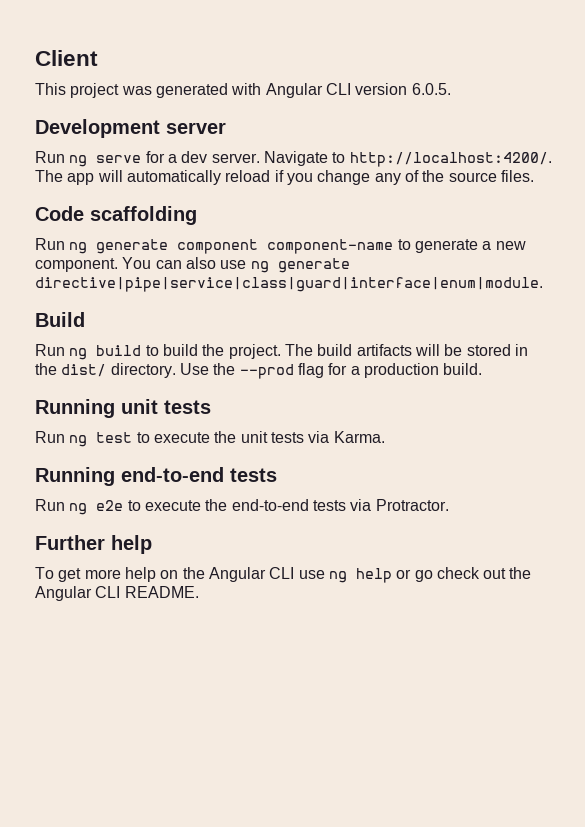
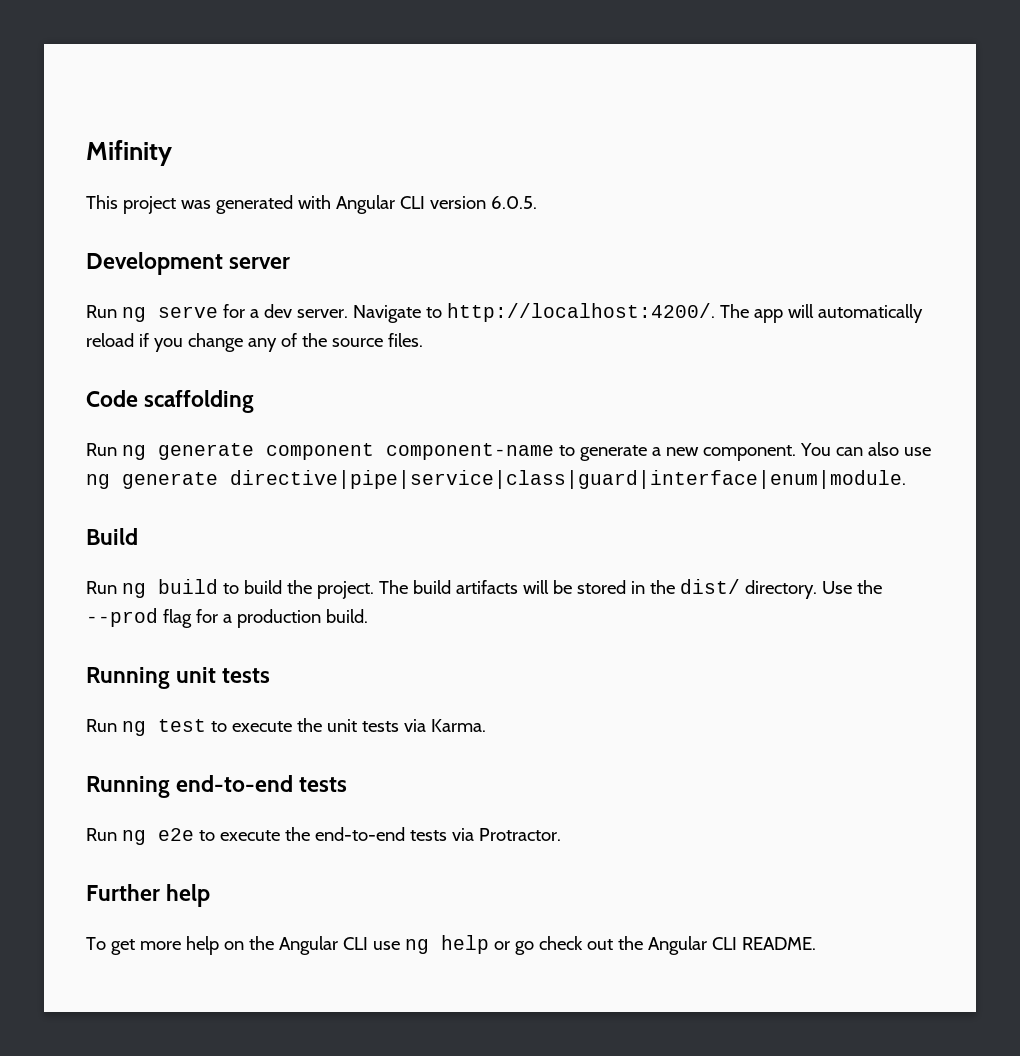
[35,50,98,66] Client -> [86,140,172,166] Mifinity

